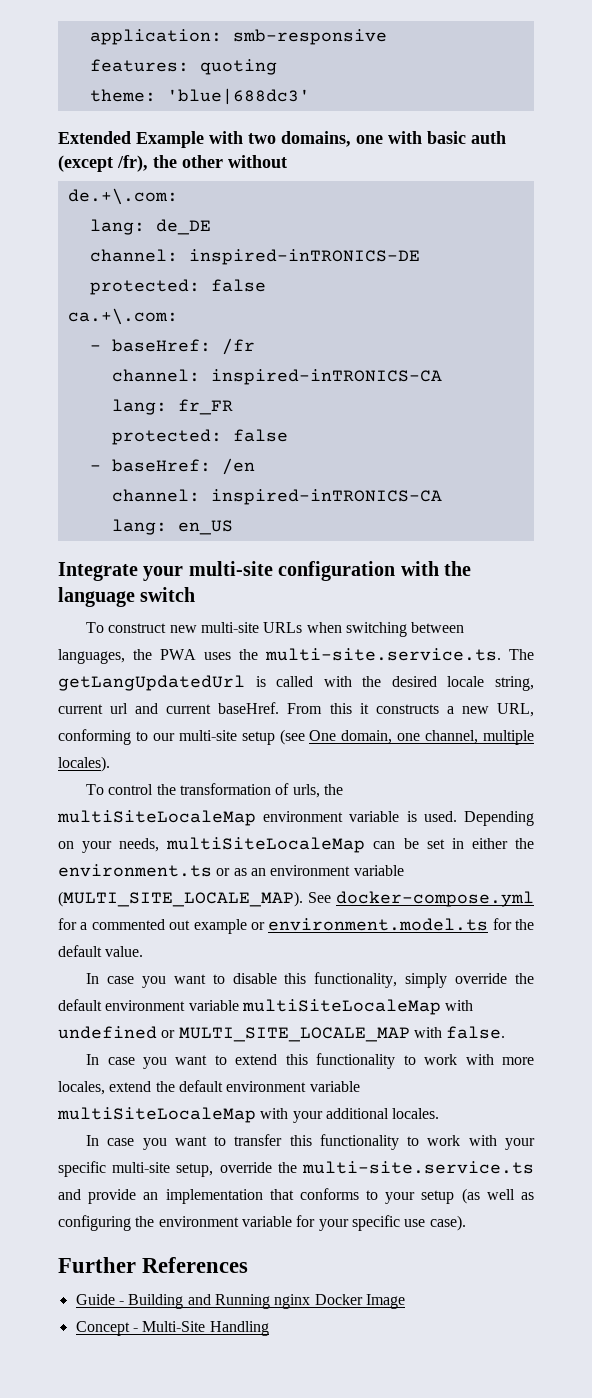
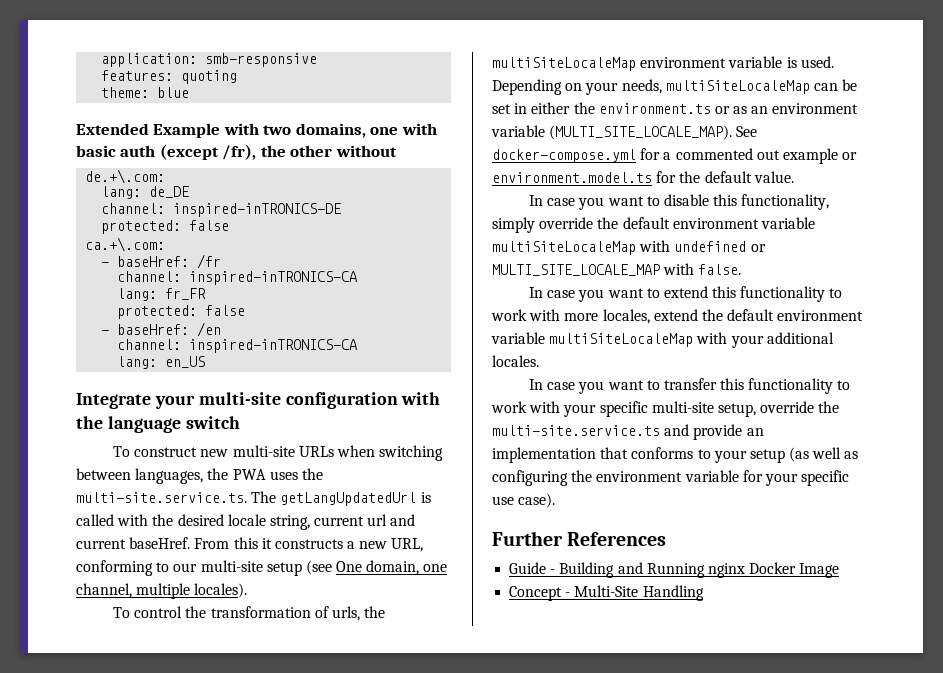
[166,88,310,105] 'blue|688dc3' -> [157,87,190,98] blue

